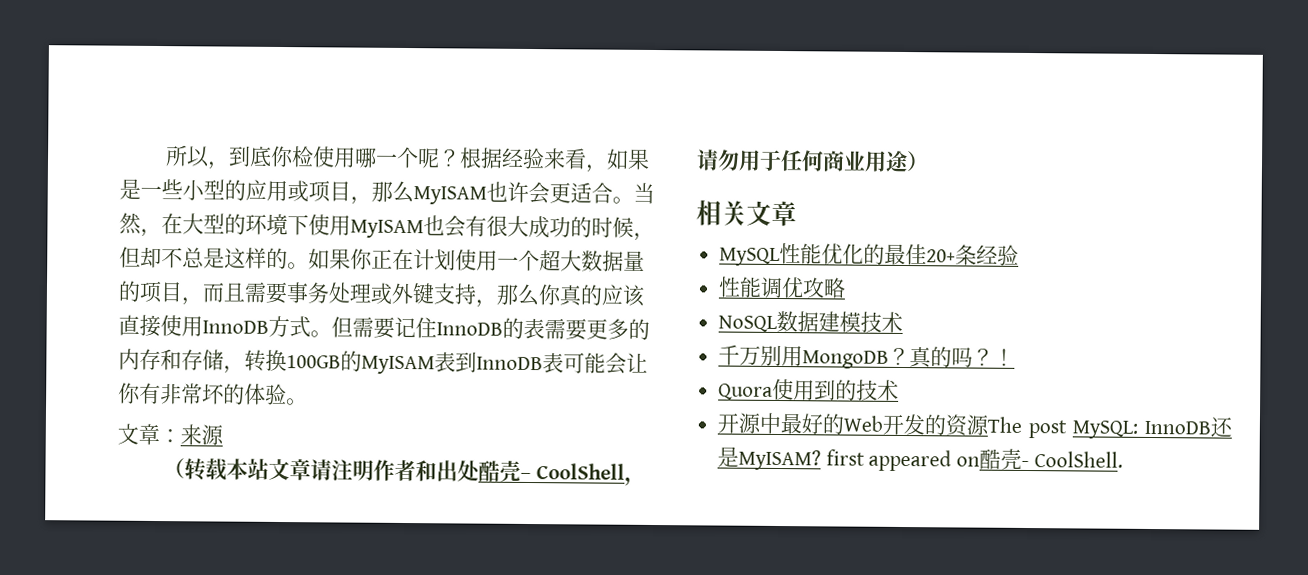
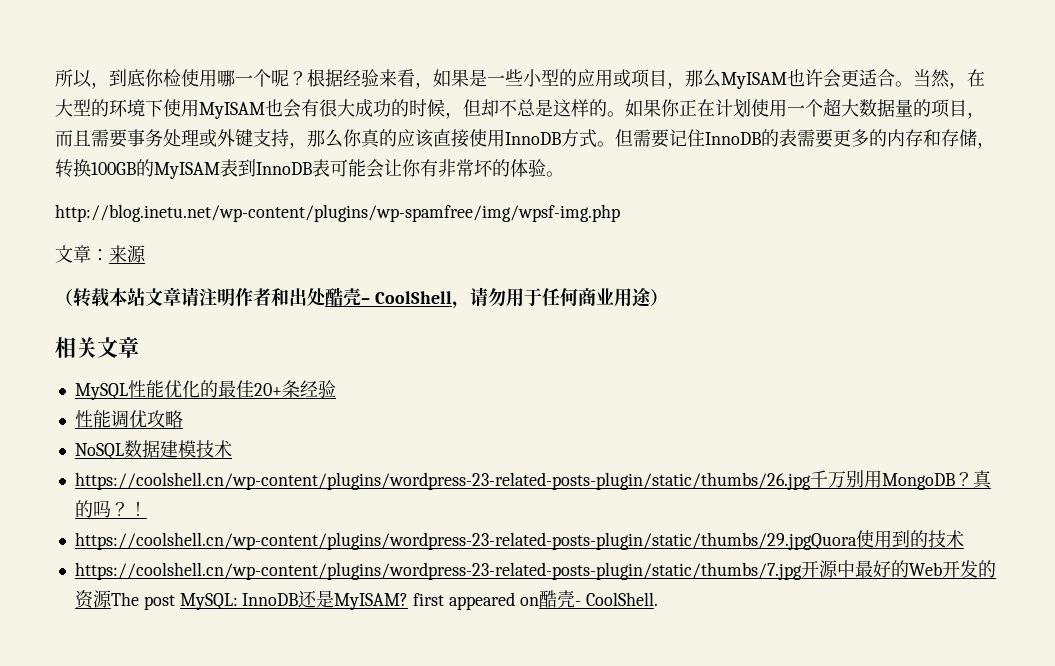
(308, 402) none -> [55,204,620,222] // http://blog.inetu.net/wp-content/plugins/wp-spamfree/img/wpsf-img.php
(904, 322) none -> [74,472,811,490] https://coolshell.cn/wp-content/plugins/wordpress-23-related-posts-plugin/static/thumbs/26.jpg
[718,383,774,400] Quora -> [74,532,857,550] https://coolshell.cn/wp-content/plugins/wordpress-23-related-posts-plugin/static/thumbs/29.jpgQuora
(900, 390) none -> [74,562,802,580] https://coolshell.cn/wp-content/plugins/wordpress-23-related-posts-plugin/static/thumbs/7.jpg

